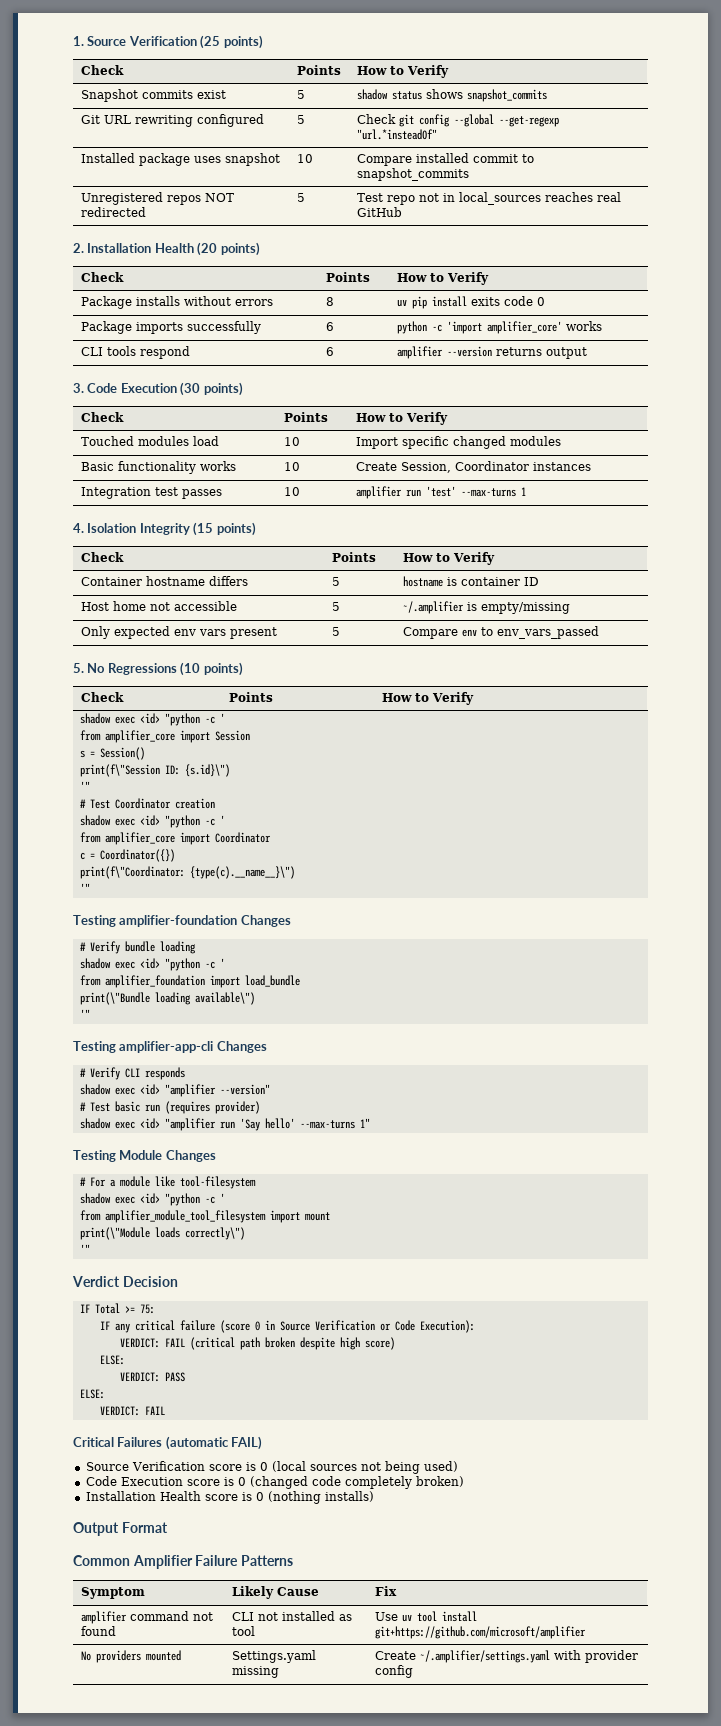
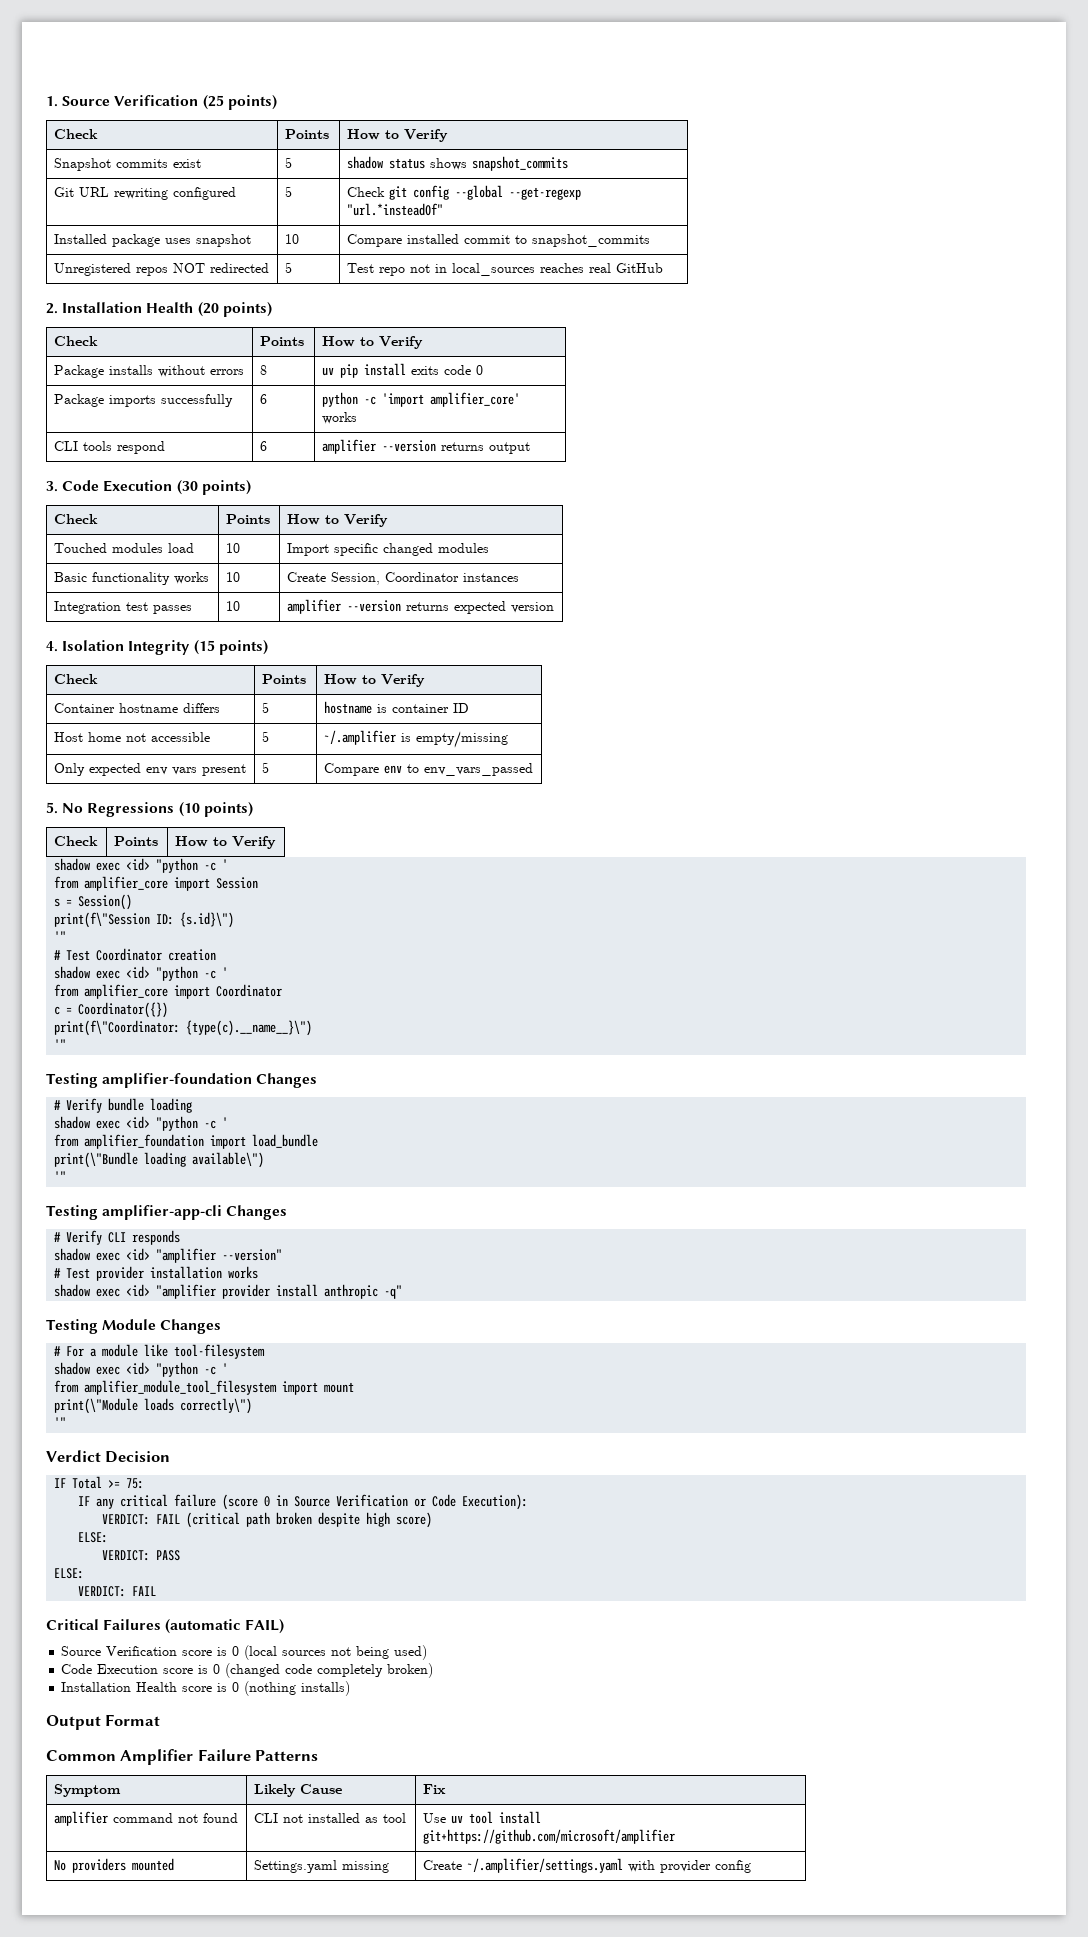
[405,486,526,497] run 'test' --max-turns 1 -> [347,600,555,614] --version returns expected version
[114,1101,260,1114] [79,1118,370,1131] basic run (requires provider) // shadow exec <id> "amplifier run 'Say hello' --max-turns 1" -> [96,1266,259,1281] [54,1284,403,1299] provider installation works // shadow exec <id> "amplifier provider install anthropic -q"

